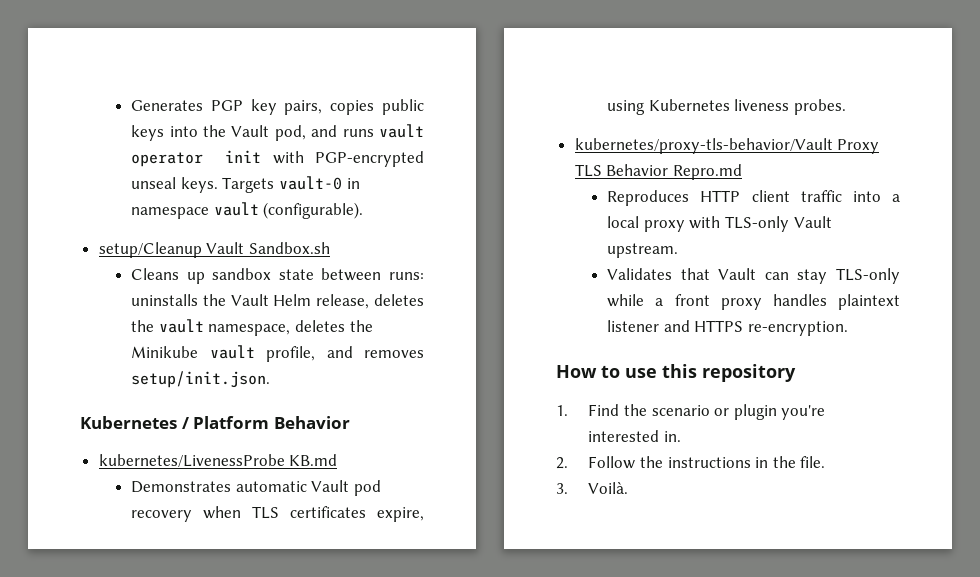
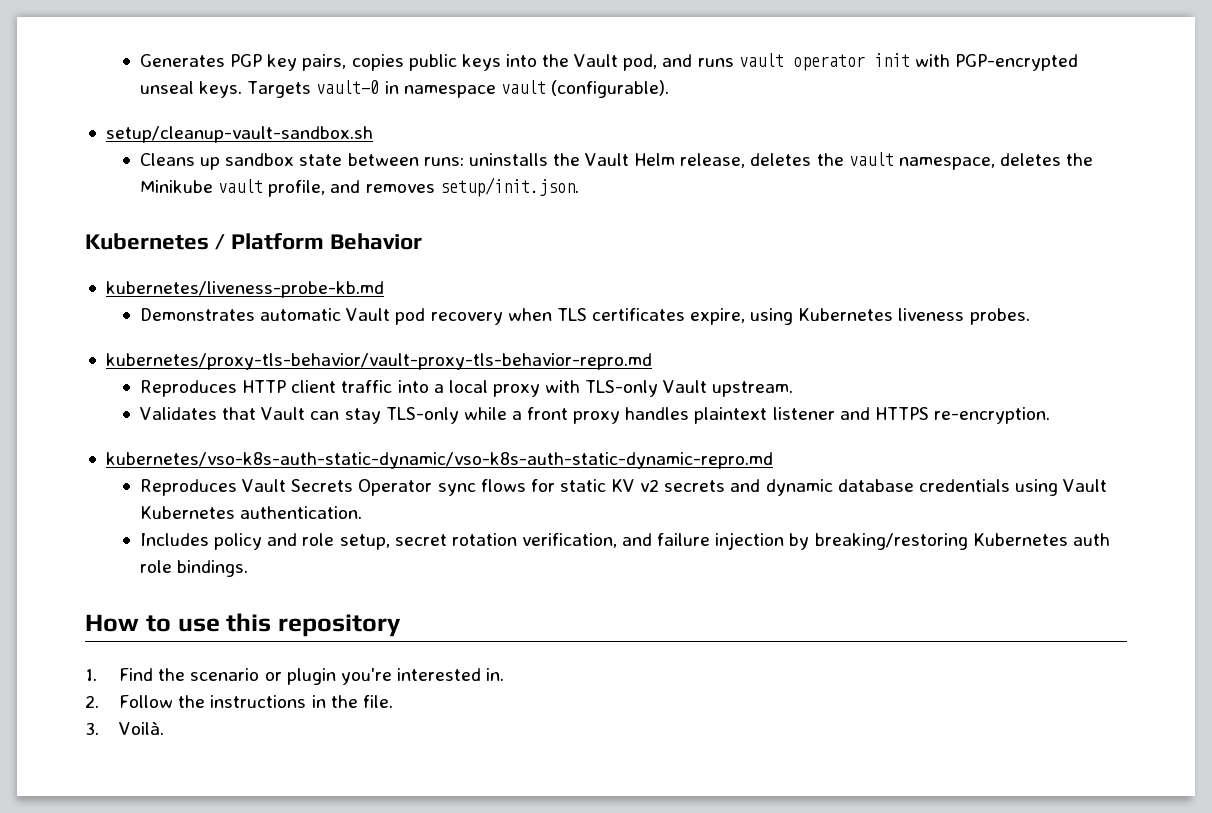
[98,242,330,258] setup/Cleanup Vault Sandbox.sh -> [105,126,373,143] setup/cleanup-vault-sandbox.sh
[98,454,338,467] kubernetes/LivenessProbe KB.md -> [105,281,384,298] kubernetes/liveness-probe-kb.md
[574,138,880,154] [574,164,742,180] kubernetes/proxy-tls-behavior/Vault Proxy TLS Behavior Repro.md -> [105,353,652,370] kubernetes/proxy-tls-behavior/vault-proxy-tls-behavior-repro.md
(848, 328) none -> [105,452,773,469] [140,479,1108,496] [140,506,363,519] [140,532,1110,550] [140,560,249,577] // kubernetes/vso-k8s-auth-static-dynamic/vso-k8s-auth-static-dynamic-repro.md // Reproduces Vault Secrets Operator sync flows for static KV v2 secrets and dynamic database credentials using Vault Kubernetes authentication. // Includes policy and role setup, secret rotation verification, and failure injection by breaking/restoring Kubernetes auth role bindings.

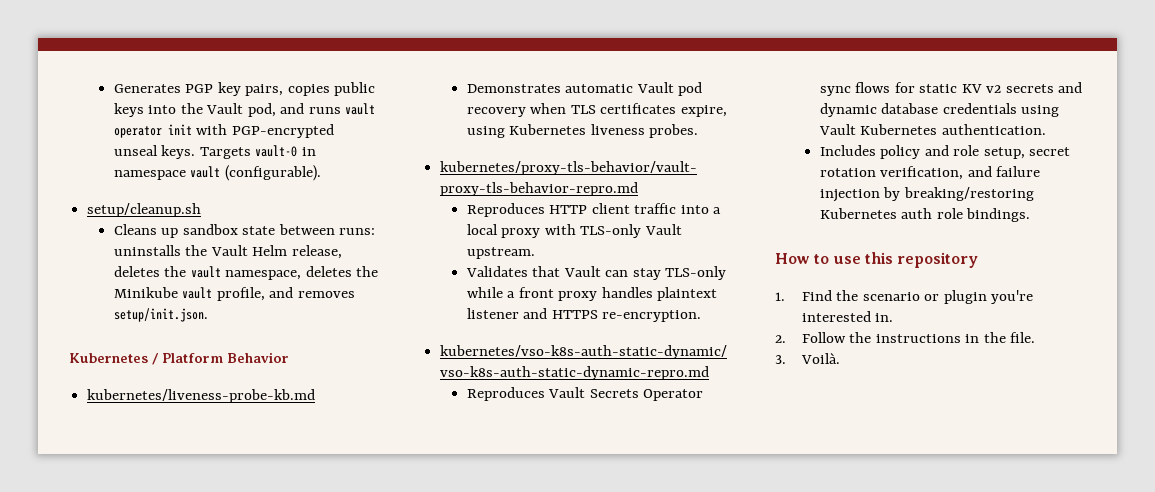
[105,126,373,143] setup/cleanup-vault-sandbox.sh -> [87,203,202,217] setup/cleanup.sh

